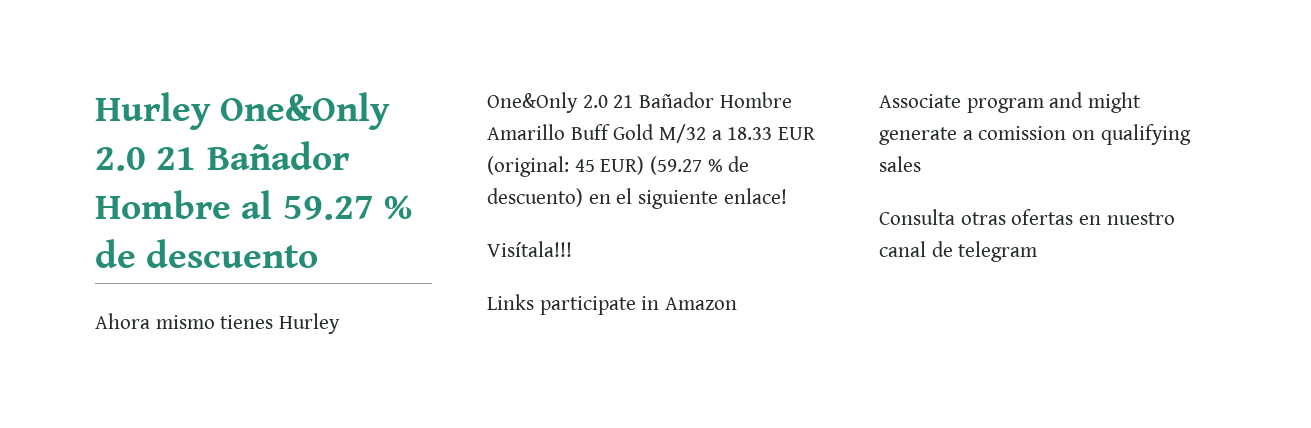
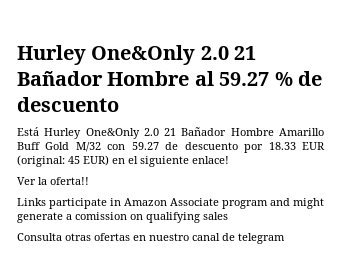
[95,313,274,329] Ahora mismo tienes -> [17,127,39,136] Está
[711,130,722,140] a -> [107,142,264,153] con 59.27 de descuento por
[650,156,750,175] [487,188,583,207] (59.27 % de descuento) -> (109, 160) none
[487,241,572,257] Visítala!!! -> [17,177,89,185] Ver la oferta!!

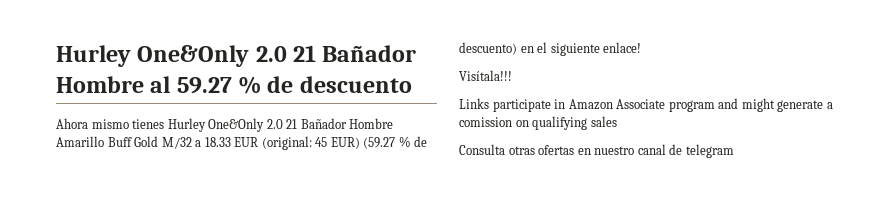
[17,127,39,136] Está -> [56,118,165,129] Ahora mismo tienes
[107,142,264,153] con 59.27 de descuento por -> [195,140,202,147] a
(109, 160) none -> [363,136,428,149] [459,42,517,55] (59.27 % de descuento)
[17,177,89,185] Ver la oferta!! -> [459,70,512,81] Visítala!!!

